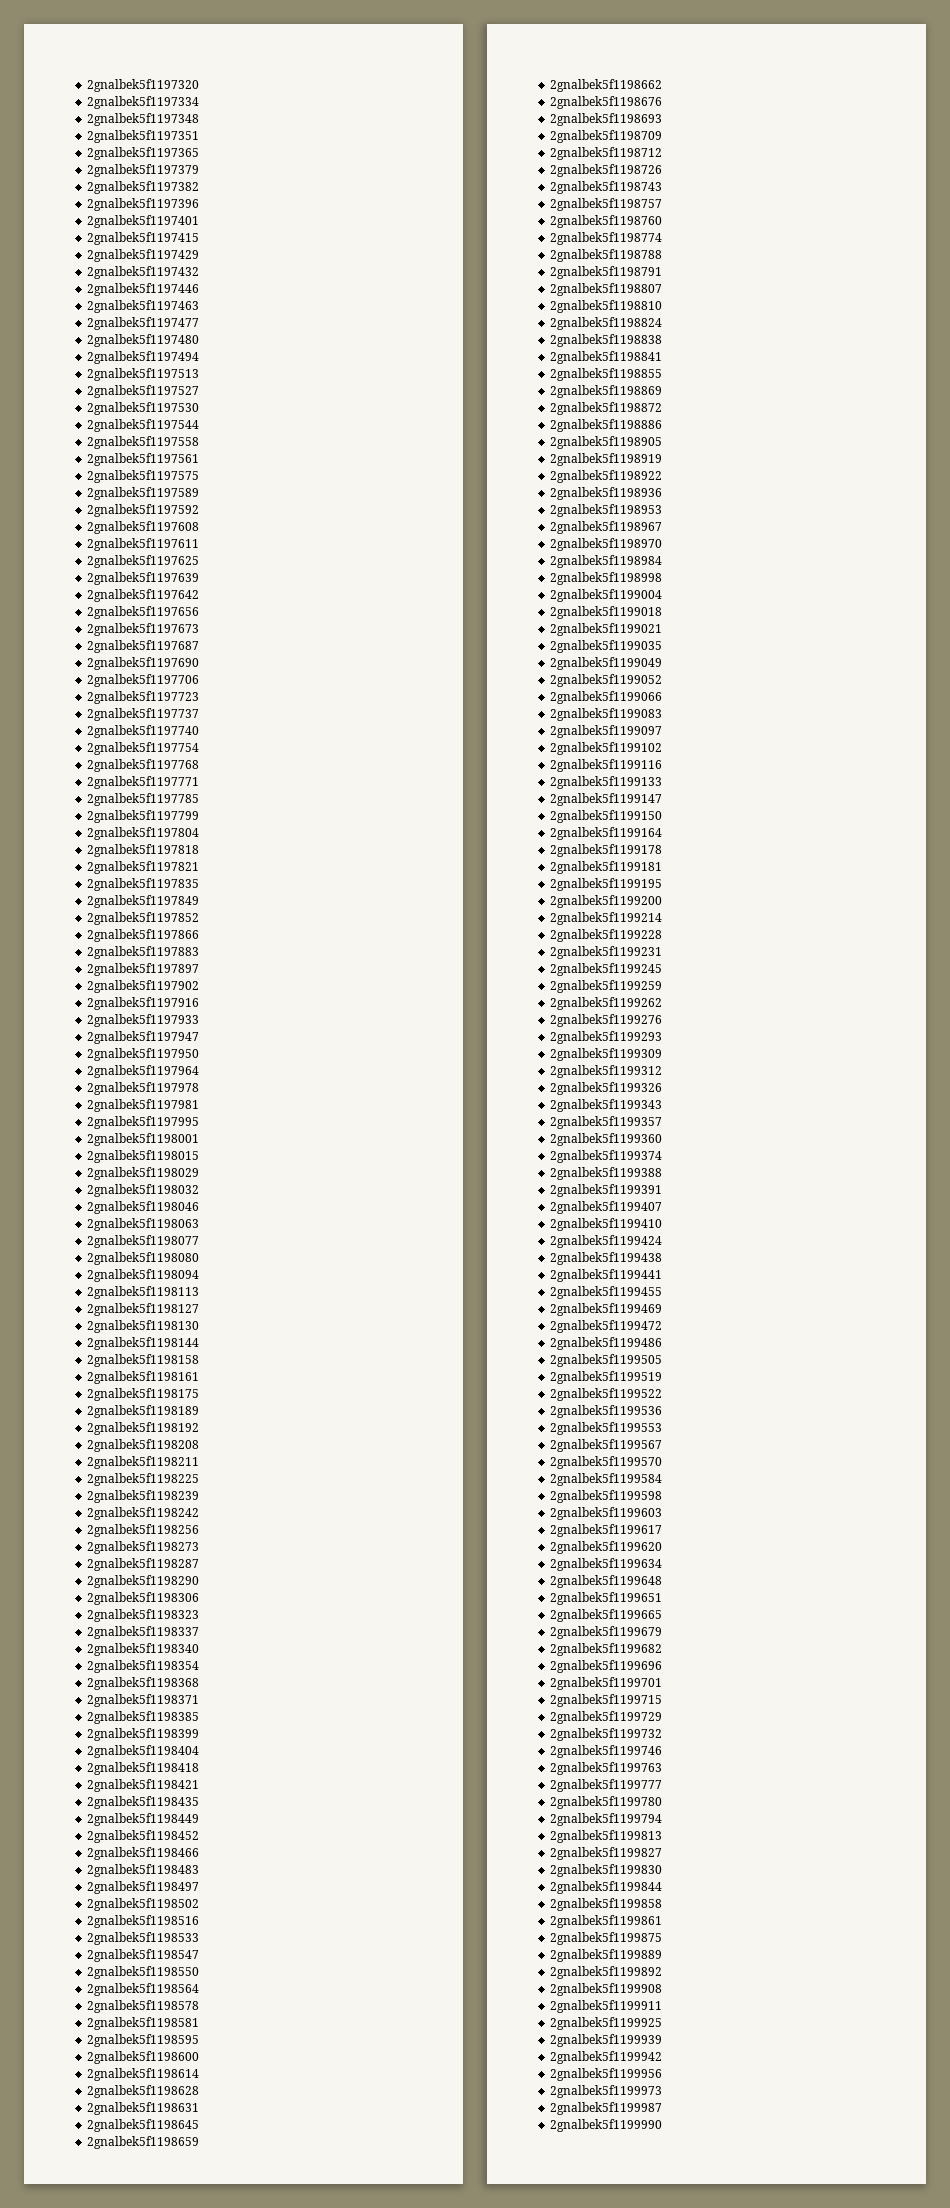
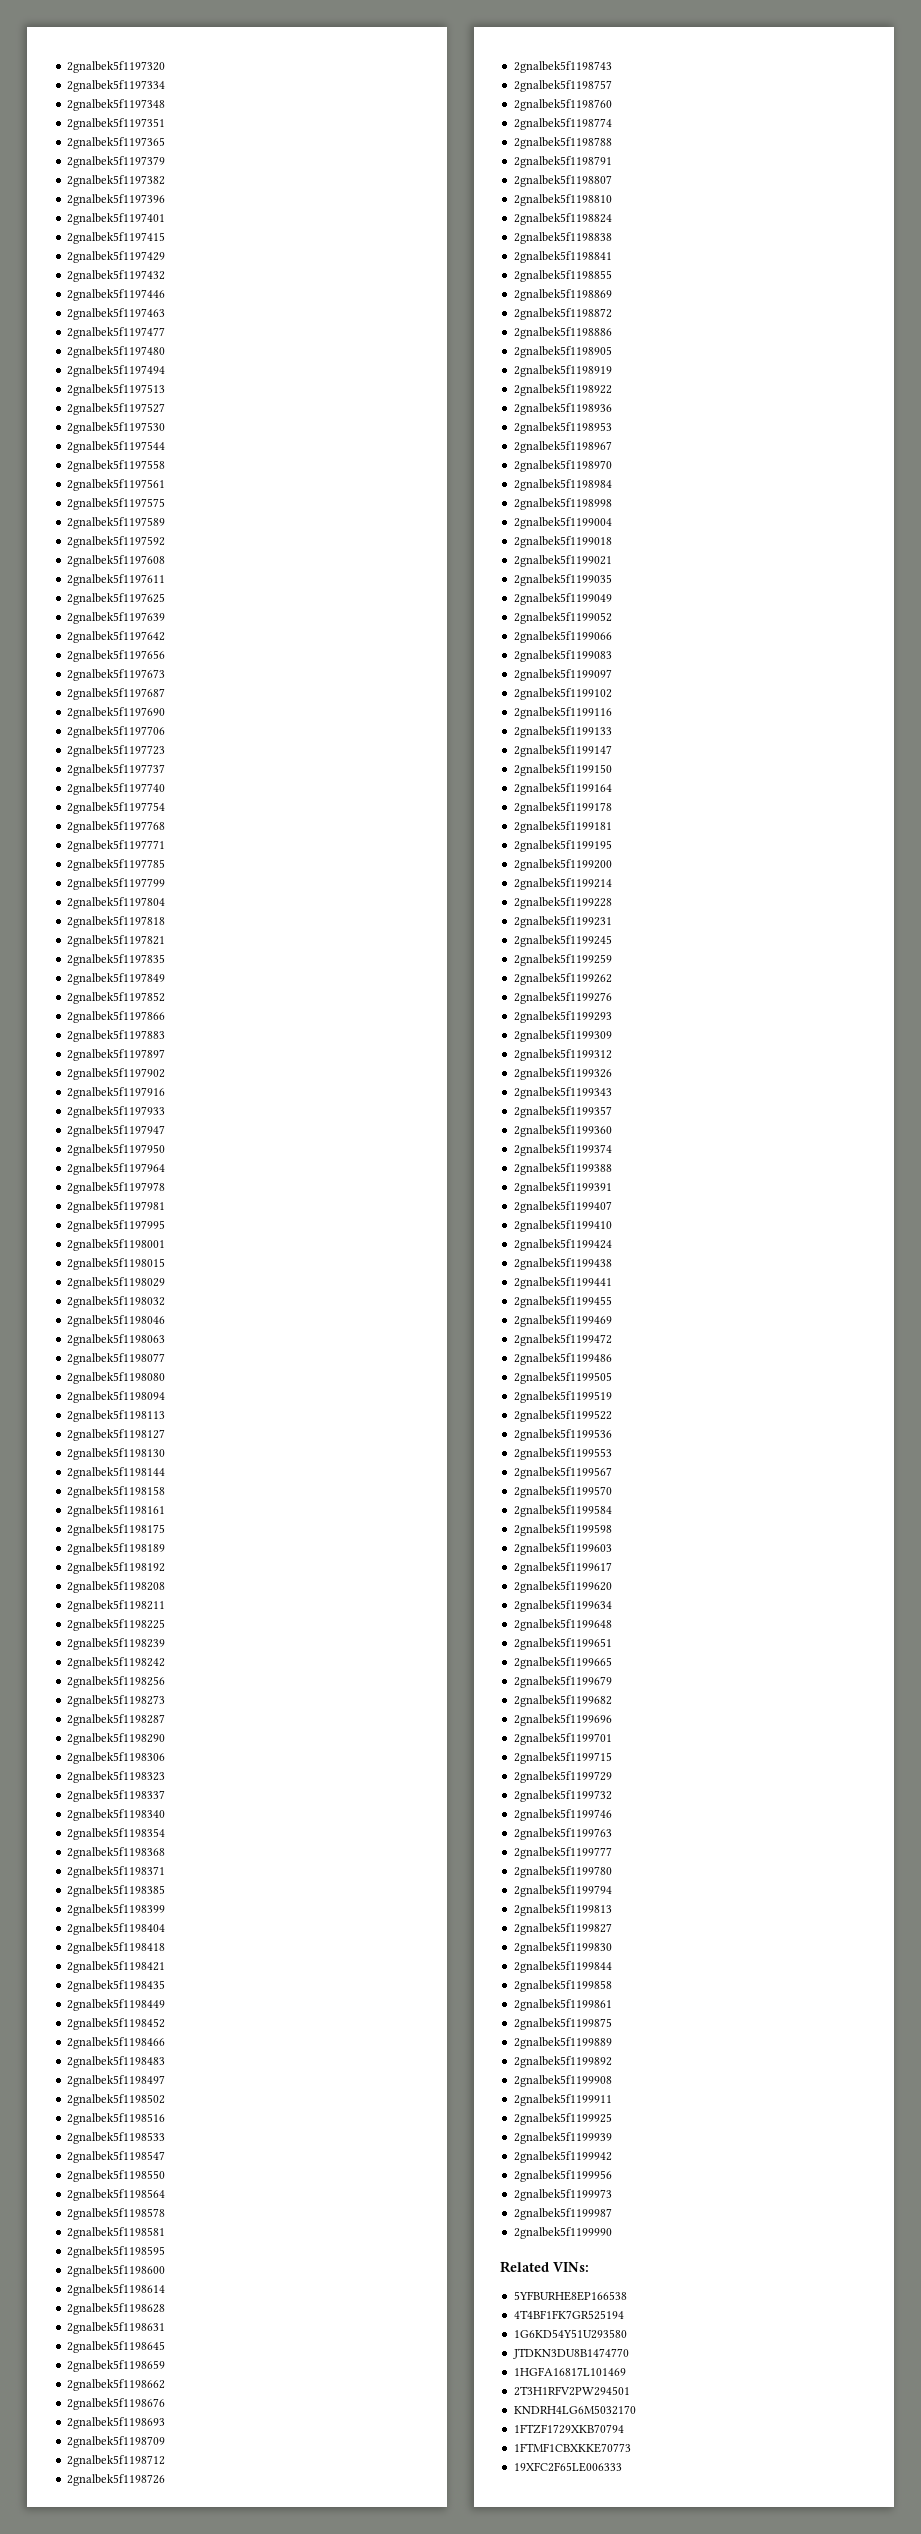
(663, 2125) none -> [500,2261,589,2273] [513,2291,627,2301] [513,2310,624,2320] [513,2329,627,2339] [512,2348,629,2359] [513,2367,626,2376] [513,2386,630,2396] [513,2405,636,2415] [513,2424,624,2434] [513,2443,631,2453] [513,2462,622,2472] // Related VINs: // 5YFBURHE8EP166538 // 4T4BF1FK7GR525194 // 1G6KD54Y51U293580 // JTDKN3DU8B1474770 // 1HGFA16817L101469 // 2T3H1RFV2PW294501 // KNDRH4LG6M5032170 // 1FTZF1729XKB70794 // 1FTMF1CBXKKE70773 // 19XFC2F65LE006333

